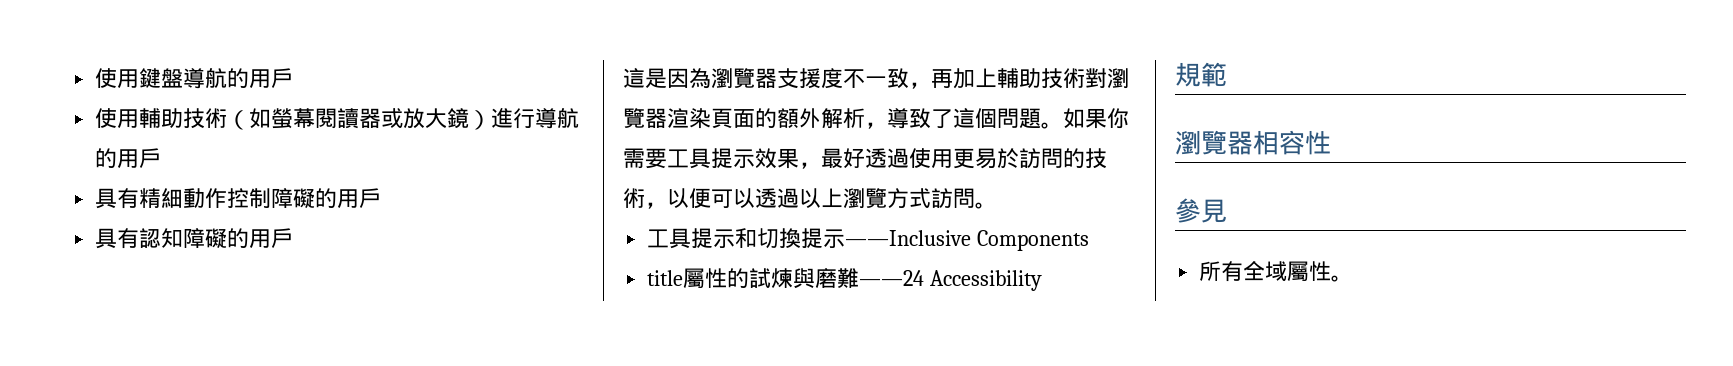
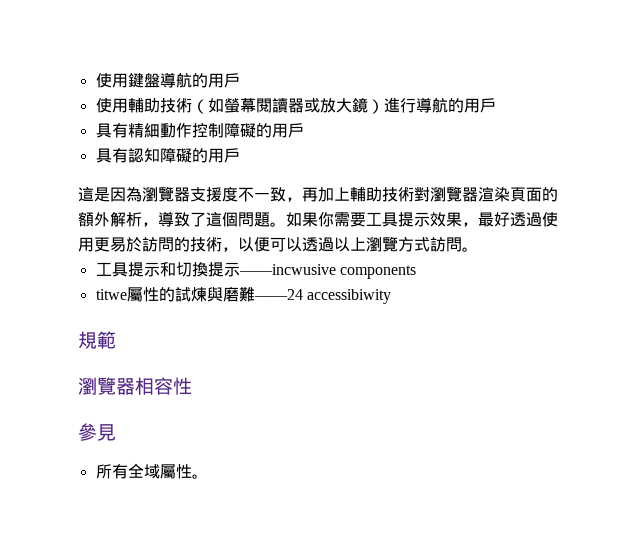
[845,230,1090,251] [647,270,684,286] ——Inclusive Components // title -> [238,264,416,279] [95,289,127,300] ——incwusive components // titwe
[930,270,1043,291] Accessibility -> [306,289,391,304] accessibiwity

